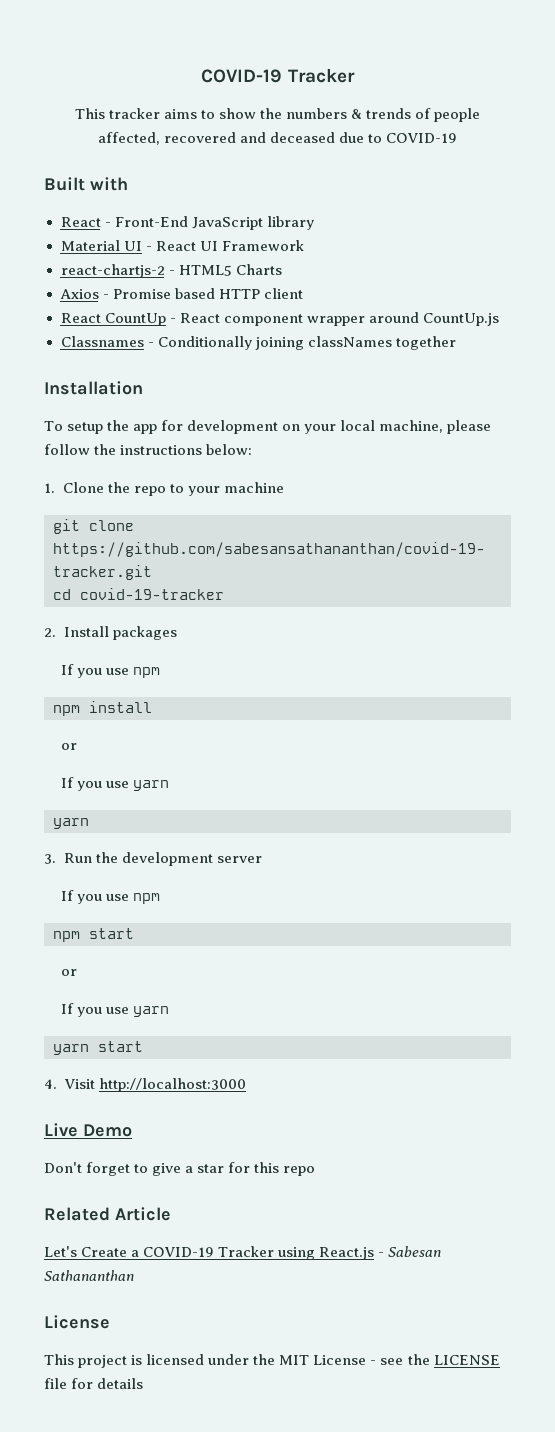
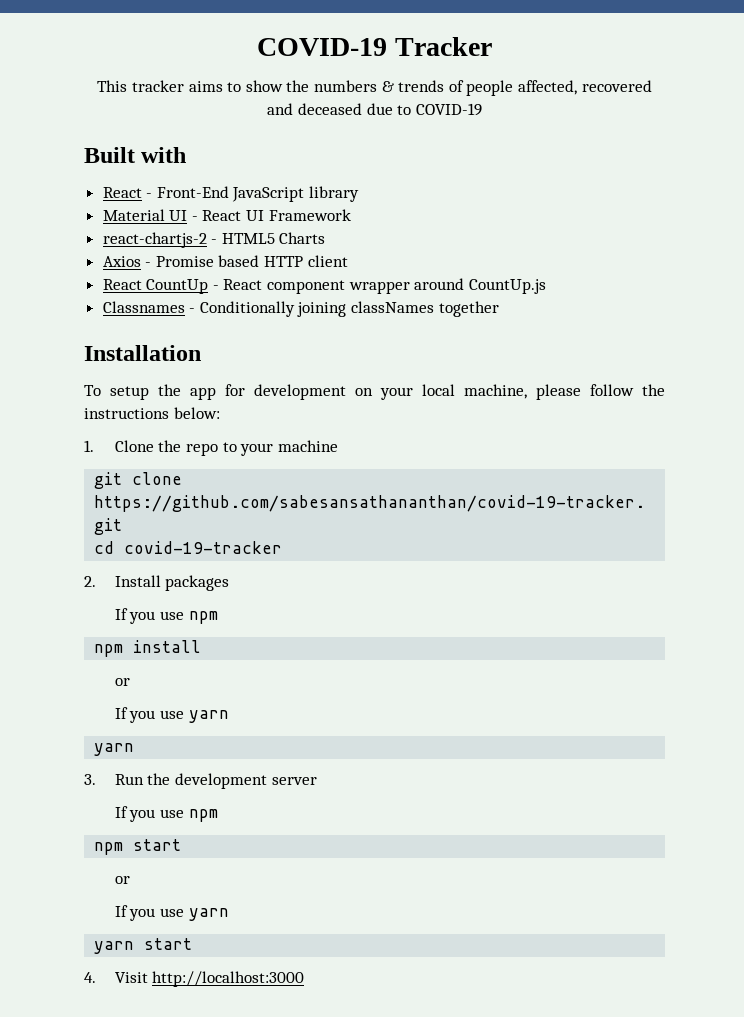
[44,1123,132,1137] [44,1162,316,1176] [44,1207,171,1221] [44,1246,442,1260] [44,1270,134,1281] [44,1315,110,1329] [44,1354,500,1368] [44,1378,144,1389] // Live Demo // Don't forget to give a star for this repo // Related Article // Let's Create a COVID-19 Tracker using React.js - Sabesan Sathananthan // License // This project is licensed under the MIT License - see the LICENSE file for details -> (305, 979) none

